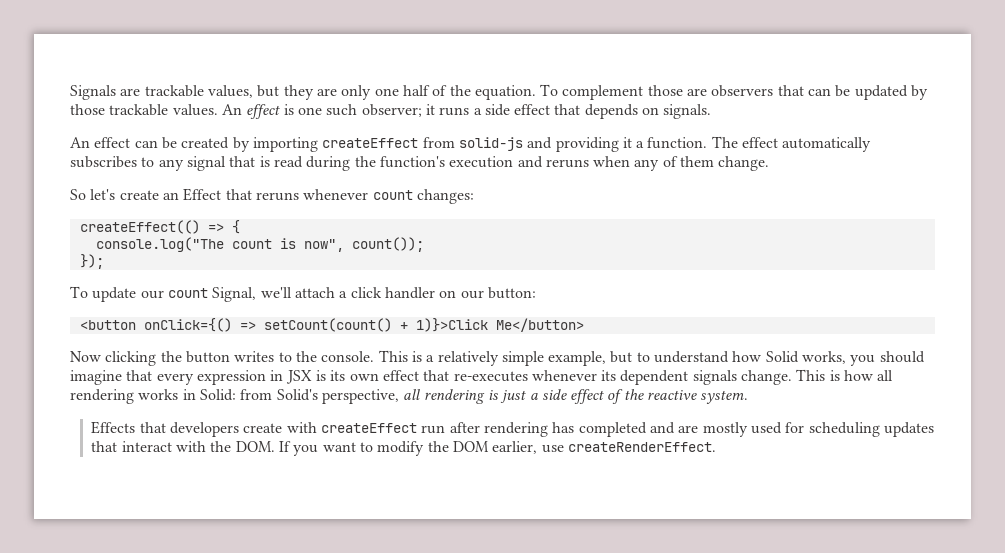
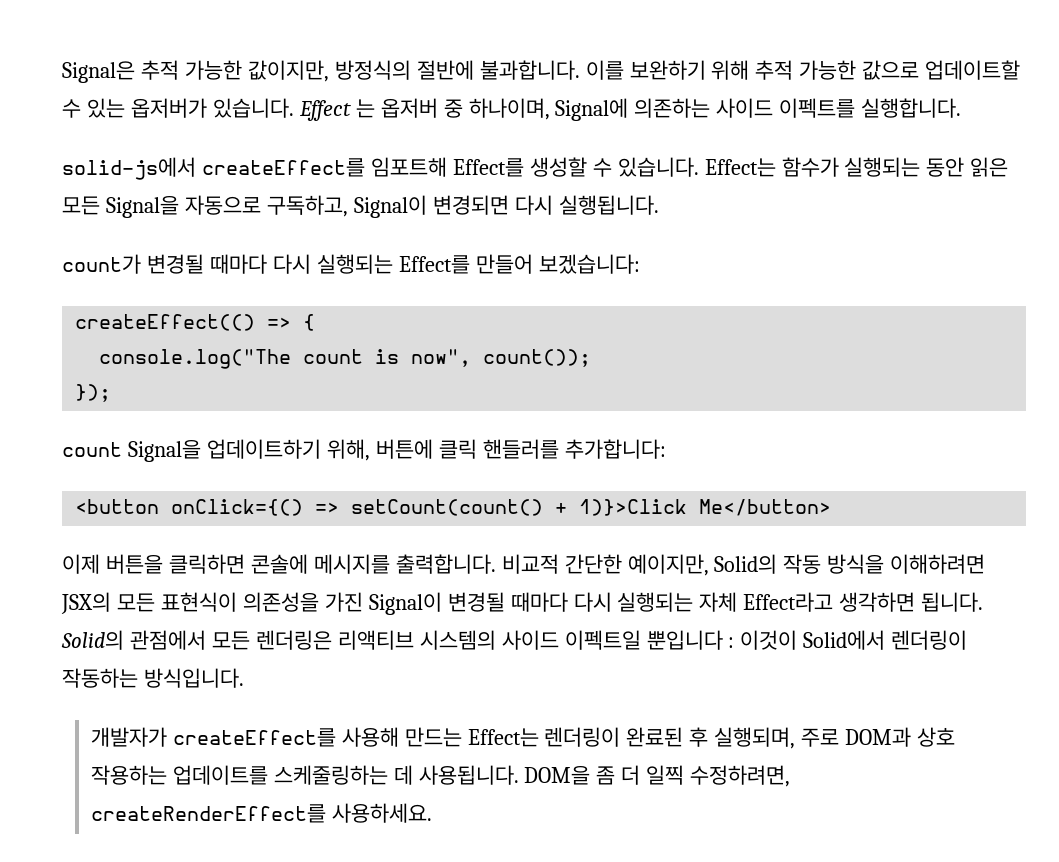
[70,84,929,100] [70,104,712,119] [70,136,872,152] [70,156,770,171] [70,188,474,204] Signals are trackable values, but they are only one half of the equation. To complement those are observers that can be updated by those trackable values. An effect is one such observer; it runs a side effect that depends on signals. // An effect can be created by importing createEffect from solid-js and providing it a function. The effect automatically subscribes to any signal that is read during the function's execution and reruns when any of them change. // So let's create an Effect that reruns whenever count changes: -> [62,60,1021,83] [62,98,962,121] [62,157,1009,180] [62,195,659,218] [62,254,640,274] Signal은 추적 가능한 값이지만, 방정식의 절반에 불과합니다. 이를 보완하기 위해 추적 가능한 값으로 업데이트할 수 있는 옵저버가 있습니다. Effect 는 옵저버 중 하나이며, Signal에 의존하는 사이드 이펙트를 실행합니다. // solid-js에서 createEffect를 임포트해 Effect를 생성할 수 있습니다. Effect는 함수가 실행되는 동안 읽은 모든 Signal을 자동으로 구독하고, Signal이 변경되면 다시 실행됩니다. // count가 변경될 때마다 다시 실행되는 Effect를 만들어 보겠습니다:
[70,286,536,302] To update our count Signal, we'll attach a click handler on our button: -> [62,439,666,462] count Signal을 업데이트하기 위해, 버튼에 클릭 핸들러를 추가합니다:
[70,350,925,366] [70,369,894,385] [70,389,749,404] [91,421,934,437] [91,441,716,456] Now clicking the button writes to the console. This is a relatively simple example, but to understand how Solid works, you should imagine that every expression in JSX is its own effect that re-executes whenever its dependent signals change. This is how all rendering works in Solid: from Solid's perspective, all rendering is just a side effect of the reactive system. // Effects that developers create with createEffect run after rendering has completed and are mostly used for scheduling updates that interact with the DOM. If you want to modify the DOM earlier, use createRenderEffect. -> [62,554,986,576] [61,592,984,615] [61,630,968,650] [62,668,244,688] [90,727,956,749] [90,765,791,787] [90,803,432,823] 이제 버튼을 클릭하면 콘솔에 메시지를 출력합니다. 비교적 간단한 예이지만, Solid의 작동 방식을 이해하려면 JSX의 모든 표현식이 의존성을 가진 Signal이 변경될 때마다 다시 실행되는 자체 Effect라고 생각하면 됩니다. Solid의 관점에서 모든 렌더링은 리액티브 시스템의 사이드 이펙트일 뿐입니다 : 이것이 Solid에서 렌더링이 작동하는 방식입니다. // 개발자가 createEffect를 사용해 만드는 Effect는 렌더링이 완료된 후 실행되며, 주로 DOM과 상호 작용하는 업데이트를 스케줄링하는 데 사용됩니다. DOM을 좀 더 일찍 수정하려면, createRenderEffect를 사용하세요.

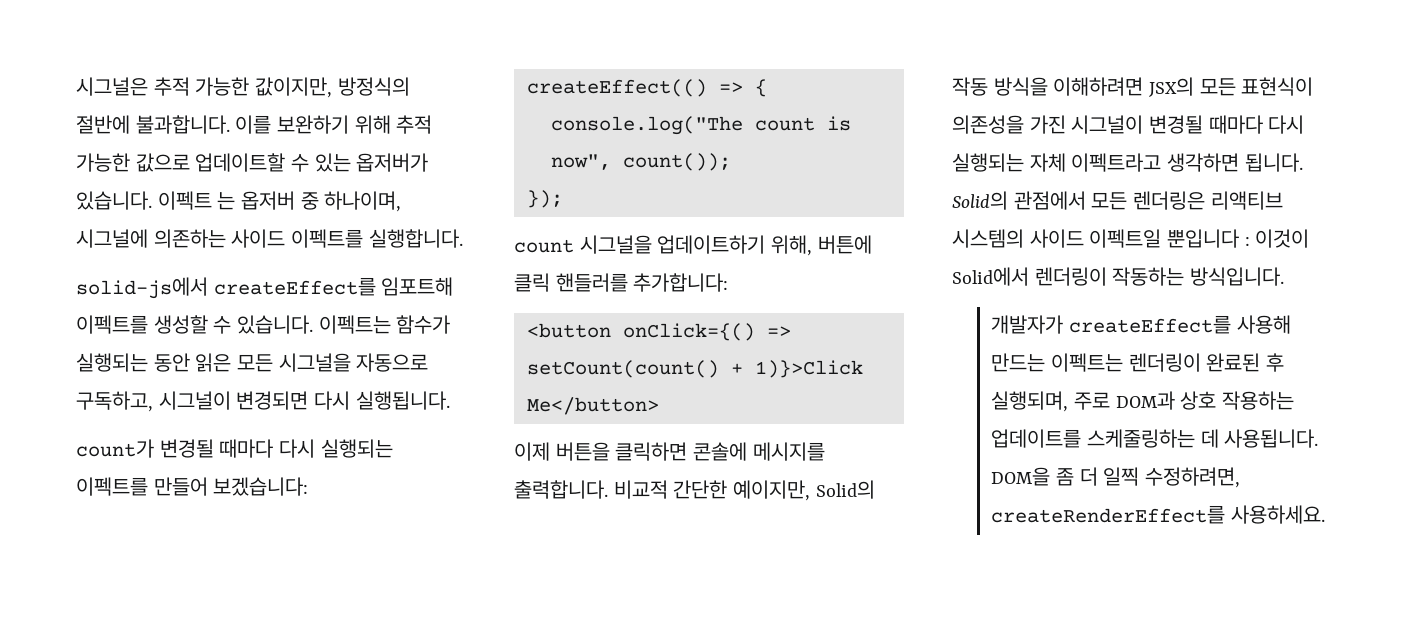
[62,61,135,83] Signal은 -> [76,77,148,96] 시그널은
[298,100,351,121] Effect -> [157,191,212,210] 이펙트
[555,98,629,121] Signal에 -> [76,229,148,248] 시그널에
[452,158,524,177] Effect를 -> [76,315,148,334] 이펙트를
[704,158,776,177] Effect는 -> [318,315,391,334] 이펙트는
[105,195,179,218] Signal을 -> [278,353,351,372] 시그널을
[353,195,427,218] Signal이 -> [158,391,231,410] 시그널이
[398,255,470,274] Effect를 -> [76,477,148,496] 이펙트를
[127,439,201,462] Signal을 -> [579,235,652,254] 시그널을
[368,592,442,615] Signal이 -> [1071,115,1144,134] 시그널이
[743,592,834,612] Effect라고 -> [1071,153,1162,172] 이펙트라고
[467,728,539,747] Effect는 -> [1050,353,1123,372] 이펙트는

